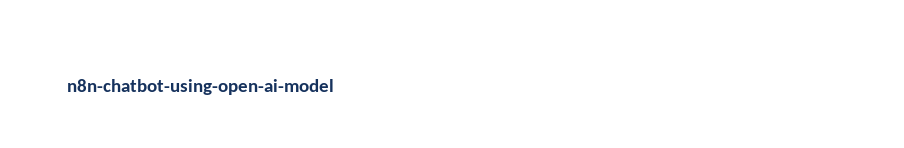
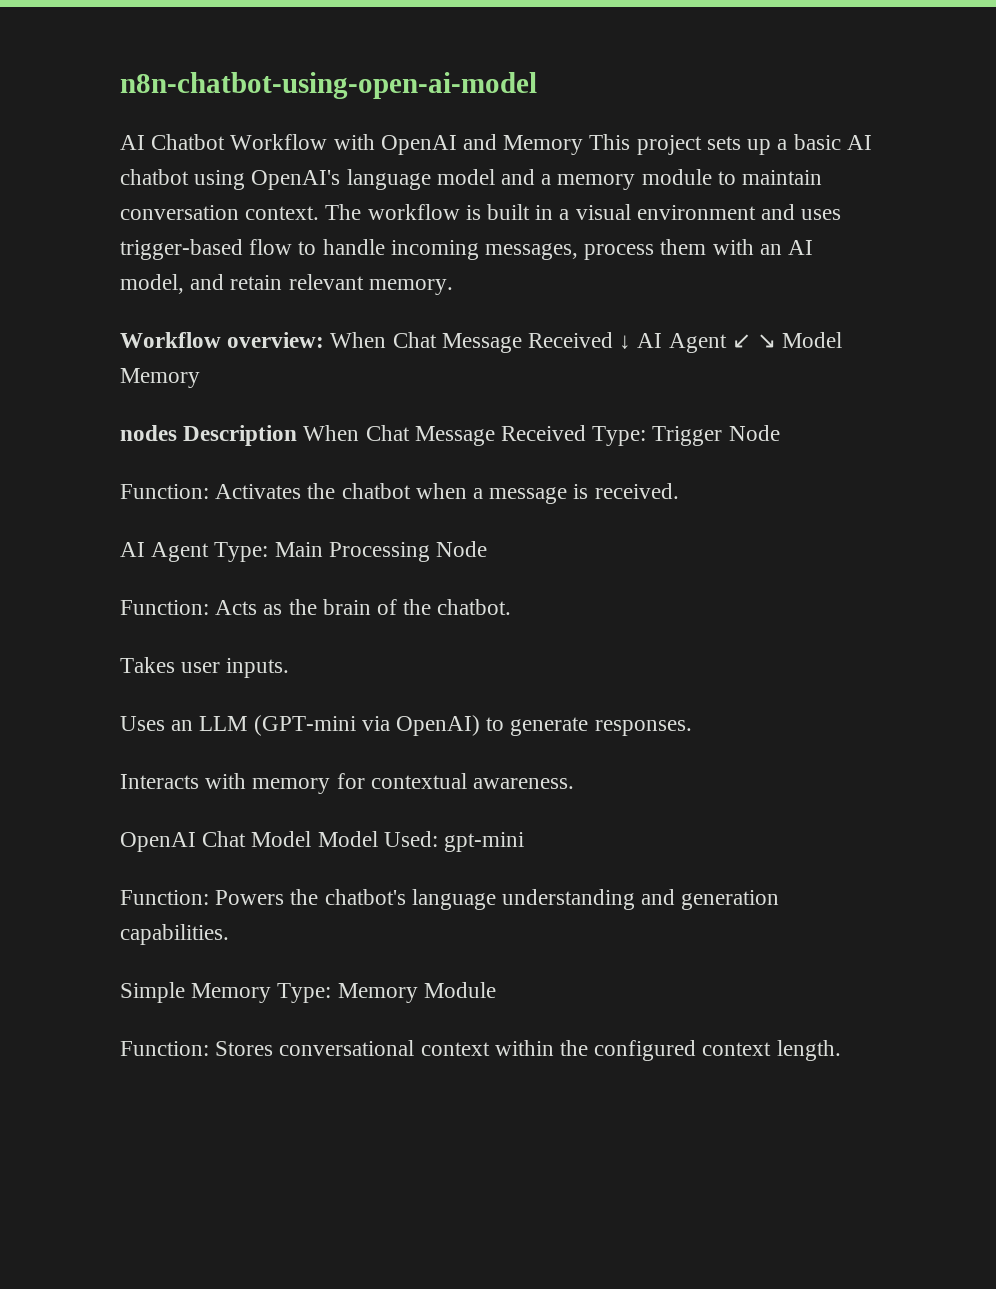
(334, 87) none -> [120,134,872,155] [120,169,823,190] [120,204,842,220] [120,239,814,260] [120,274,453,295] [120,332,843,353] [120,368,200,388] [120,425,780,446] [120,483,679,504] [120,541,488,562] [120,599,512,615] [120,657,290,678] [120,715,692,736] [120,773,575,794] [120,831,525,852] [120,889,780,910] [120,924,229,945] [120,982,496,1003] [120,1040,841,1061] // AI Chatbot Workflow with OpenAI and Memory This project sets up a basic AI chatbot using OpenAI's language model and a memory module to maintain conversation context. The workflow is built in a visual environment and uses trigger-based flow to handle incoming messages, process them with an AI model, and retain relevant memory. // Workflow overview: When Chat Message Received ↓ AI Agent ↙ ↘ Model Memory // nodes Description When Chat Message Received Type: Trigger Node // Function: Activates the chatbot when a message is received. // AI Agent Type: Main Processing Node // Function: Acts as the brain of the chatbot. // Takes user inputs. // Uses an LLM (GPT-mini via OpenAI) to generate responses. // Interacts with memory for contextual awareness. // OpenAI Chat Model Model Used: gpt-mini // Function: Powers the chatbot's language understanding and generation capabilities. // Simple Memory Type: Memory Module // Function: Stores conversational context within the configured context length.

